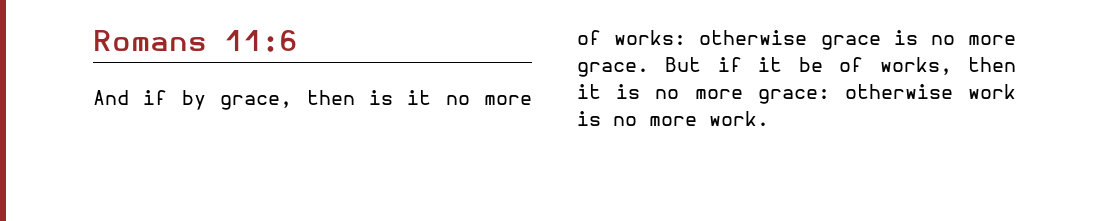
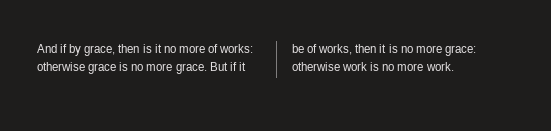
[93,30,298,52] Romans 11:6 // -> (37, 48) none

